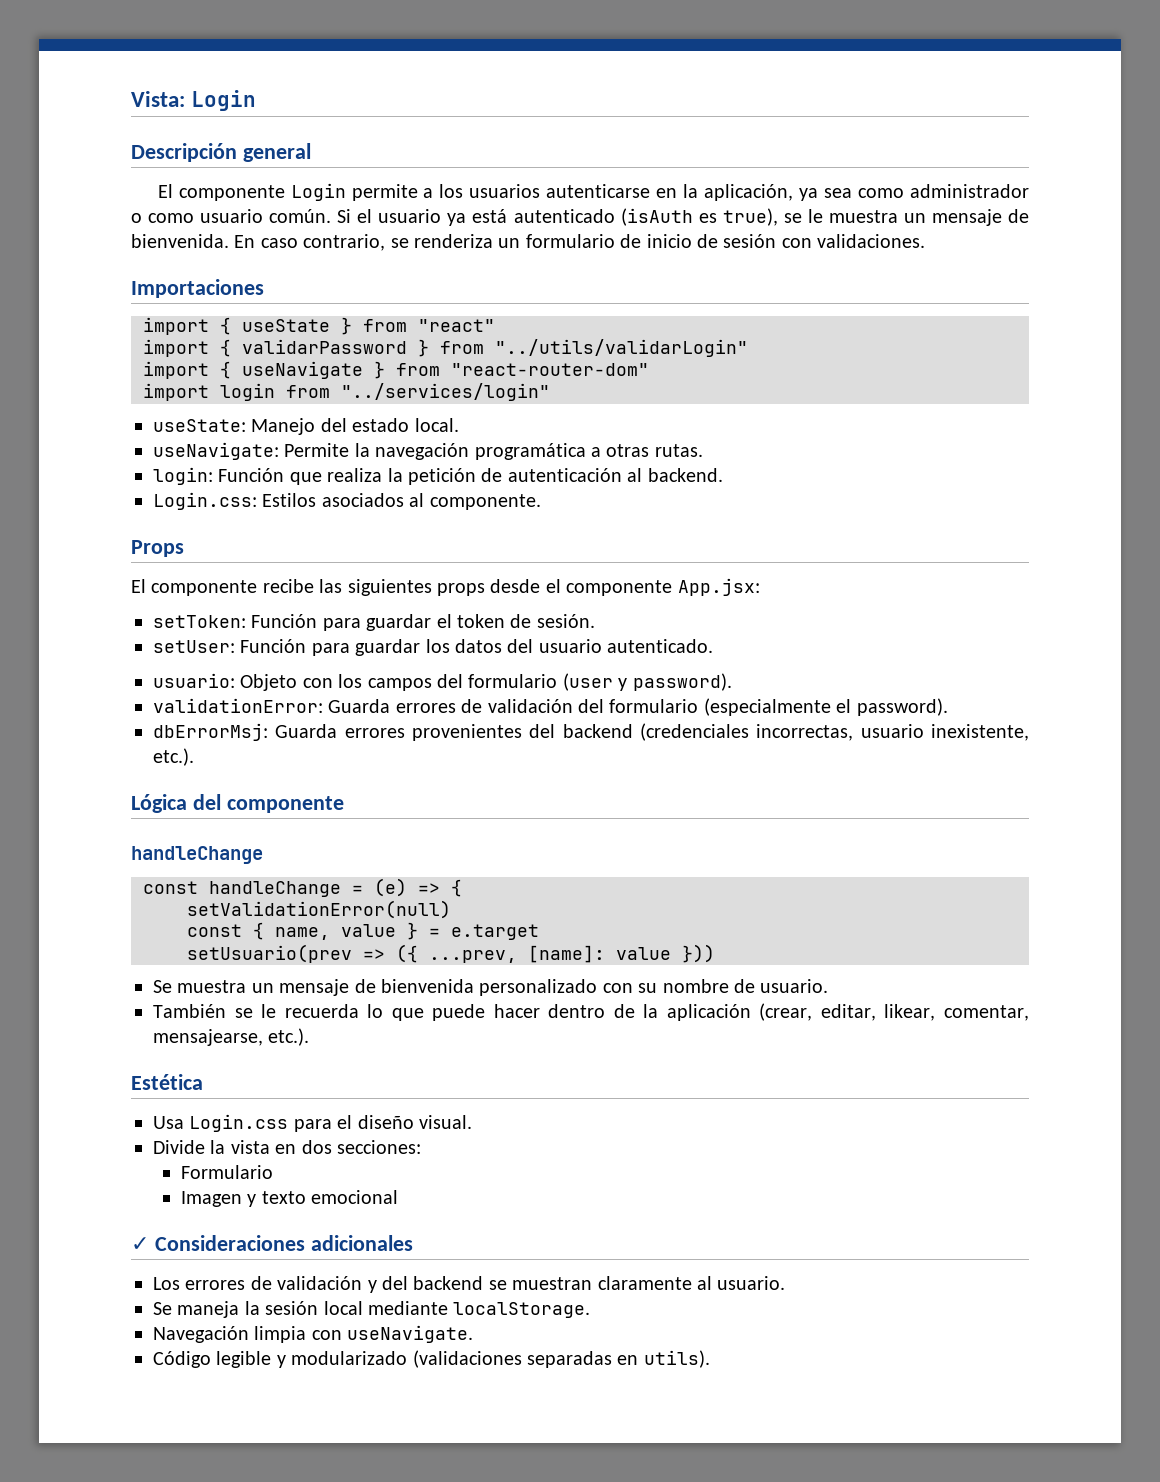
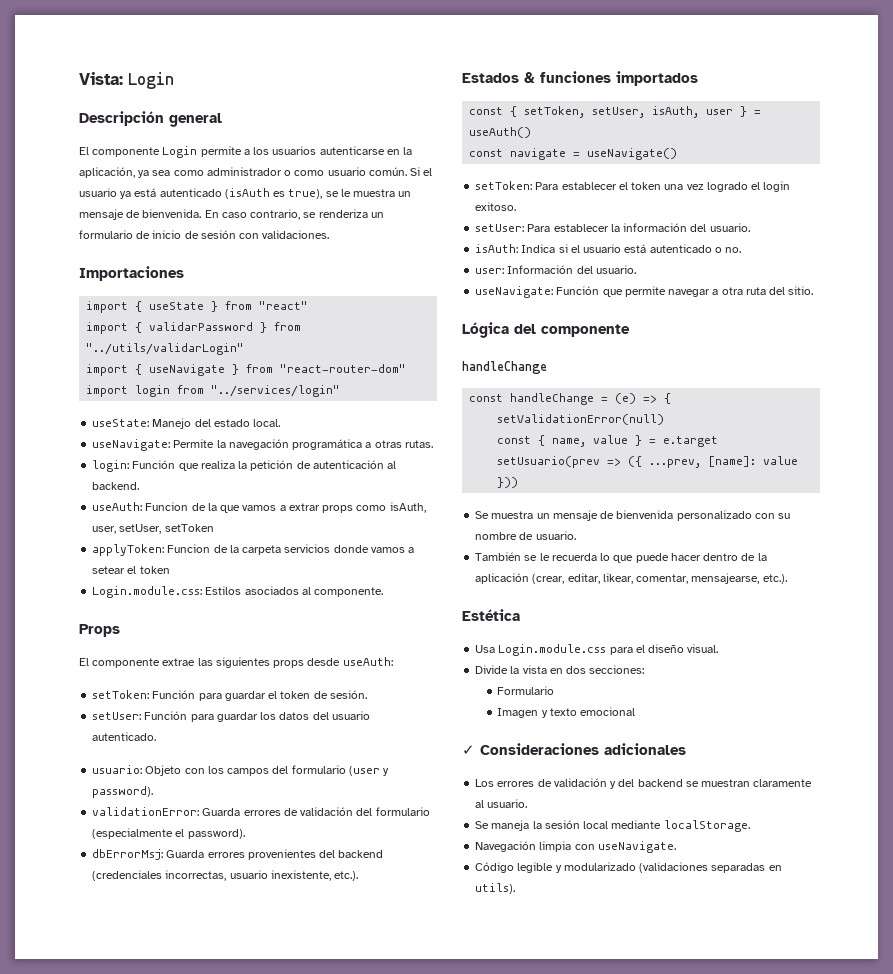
[153,492,257,510] Login.css: -> [92,502,426,513] [92,524,214,534] [92,544,415,556] [92,566,170,574] [92,586,203,598] useAuth: Funcion de la que vamos a extrar props como isAuth, user, setUser, setToken // applyToken: Funcion de la carpeta servicios donde vamos a setear el token // Login.module.css:
[262,579,314,593] recibe -> [162,658,196,666] extrae
[545,578,760,596] el componente App.jsx: -> [342,657,393,666] useAuth:
(194, 757) none -> [462,71,698,86] [469,106,762,118] [469,127,532,138] [469,148,678,160] [475,181,791,192] [475,202,517,211] [475,223,750,232] [475,244,742,253] [475,265,636,274] [475,286,814,298] // Estados & funciones importados // const { setToken, setUser, isAuth, user } = useAuth() // const navigate = useNavigate() // setToken: Para establecer el token una vez logrado el login exitoso. // setUser: Para establecer la información del usuario. // isAuth: Indica si el usuario está autenticado o no. // user: Información del usuario. // useNavigate: Función que permite navegar a otra ruta del sitio.
[189,1114,289,1132] Login.css -> [498,644,607,656] Login.module.css

